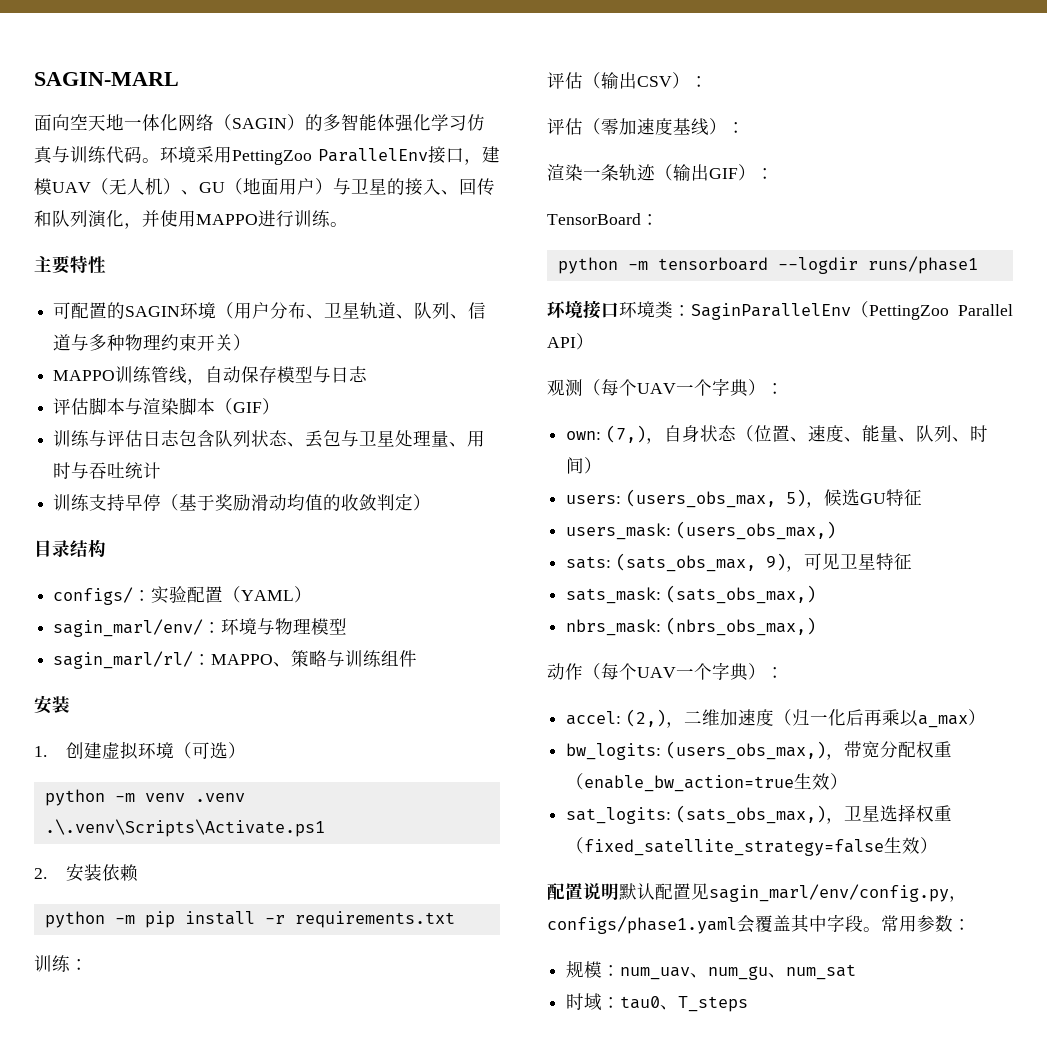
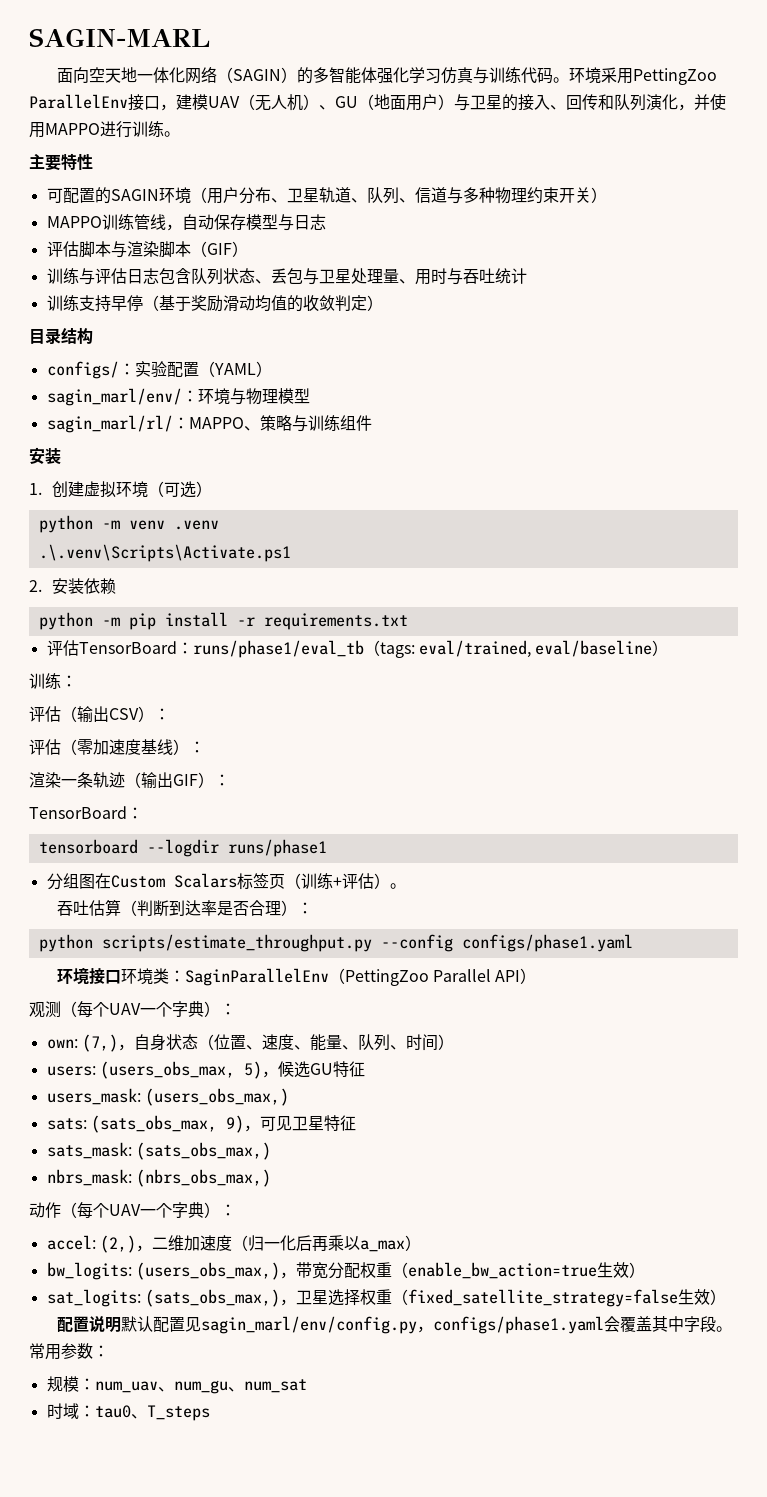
(455, 919) none -> [46,640,669,658] // 评估TensorBoard：runs/phase1/eval_tb（tags: eval/trained, eval/baseline）
[557,257,648,274] python -m -> (143, 813) none
(978, 265) none -> [46,873,406,890] [56,899,313,916] [38,934,633,952] // 分组图在Custom Scalars标签页（训练+评估）。 // 吞吐估算（判断到达率是否合理）： // python scripts/estimate_throughput.py --config configs/phase1.yaml

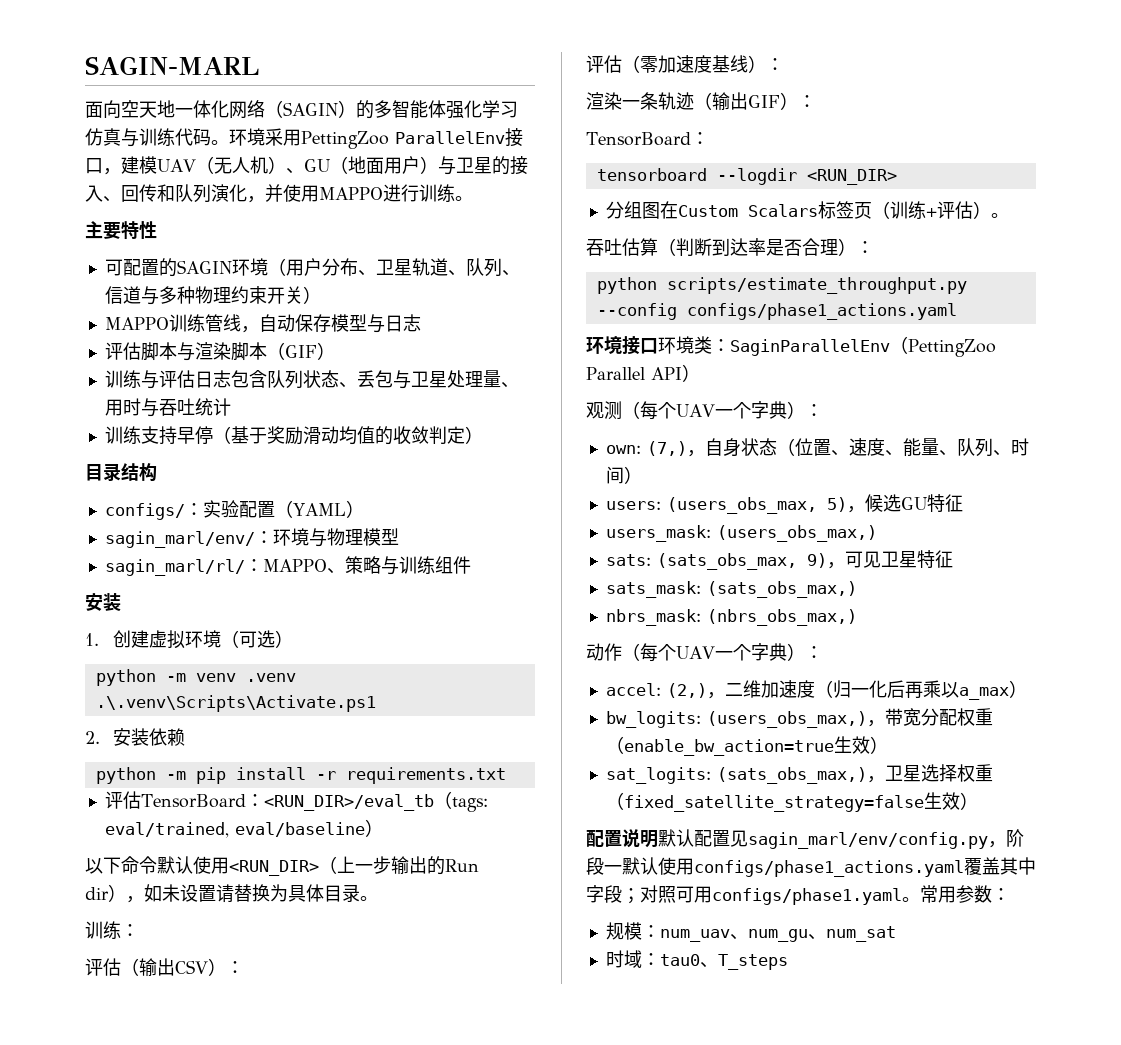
[192,640,364,658] runs/phase1/eval_tb -> [263,794,434,811] <RUN_DIR>/eval_tb
(669, 648) none -> [85,856,479,876] [85,884,378,903] // 以下命令默认使用<RUN_DIR>（上一步输出的Run dir），如未设置请替换为具体目录。
[227,839,327,857] runs/phase1 -> [806,169,897,185] <RUN_DIR>
[461,934,633,952] configs/phase1.yaml -> [686,303,957,320] configs/phase1_actions.yaml
[432,1316,716,1334] configs/phase1.yaml会覆盖其中字段 -> [1006,829,1024,847] [586,857,1036,877] [586,885,902,905] 阶段一默认使用configs/phase1_actions.yaml覆盖其中字段；对照可用configs/phase1.yaml

